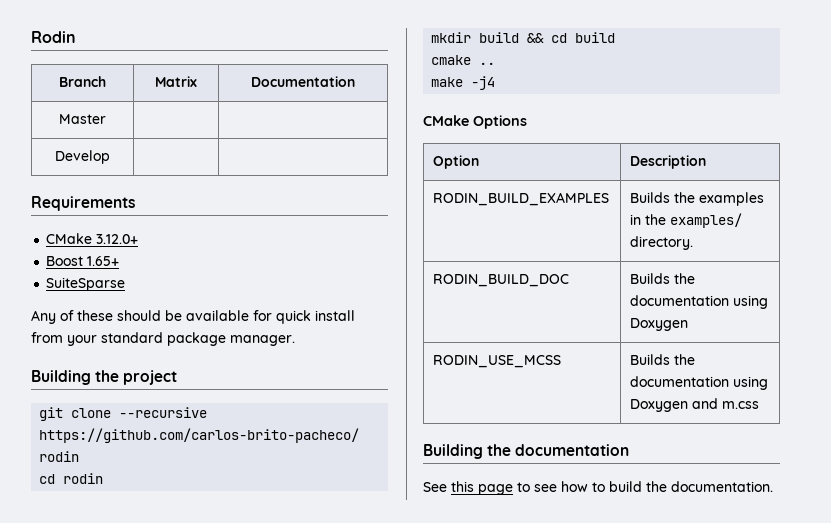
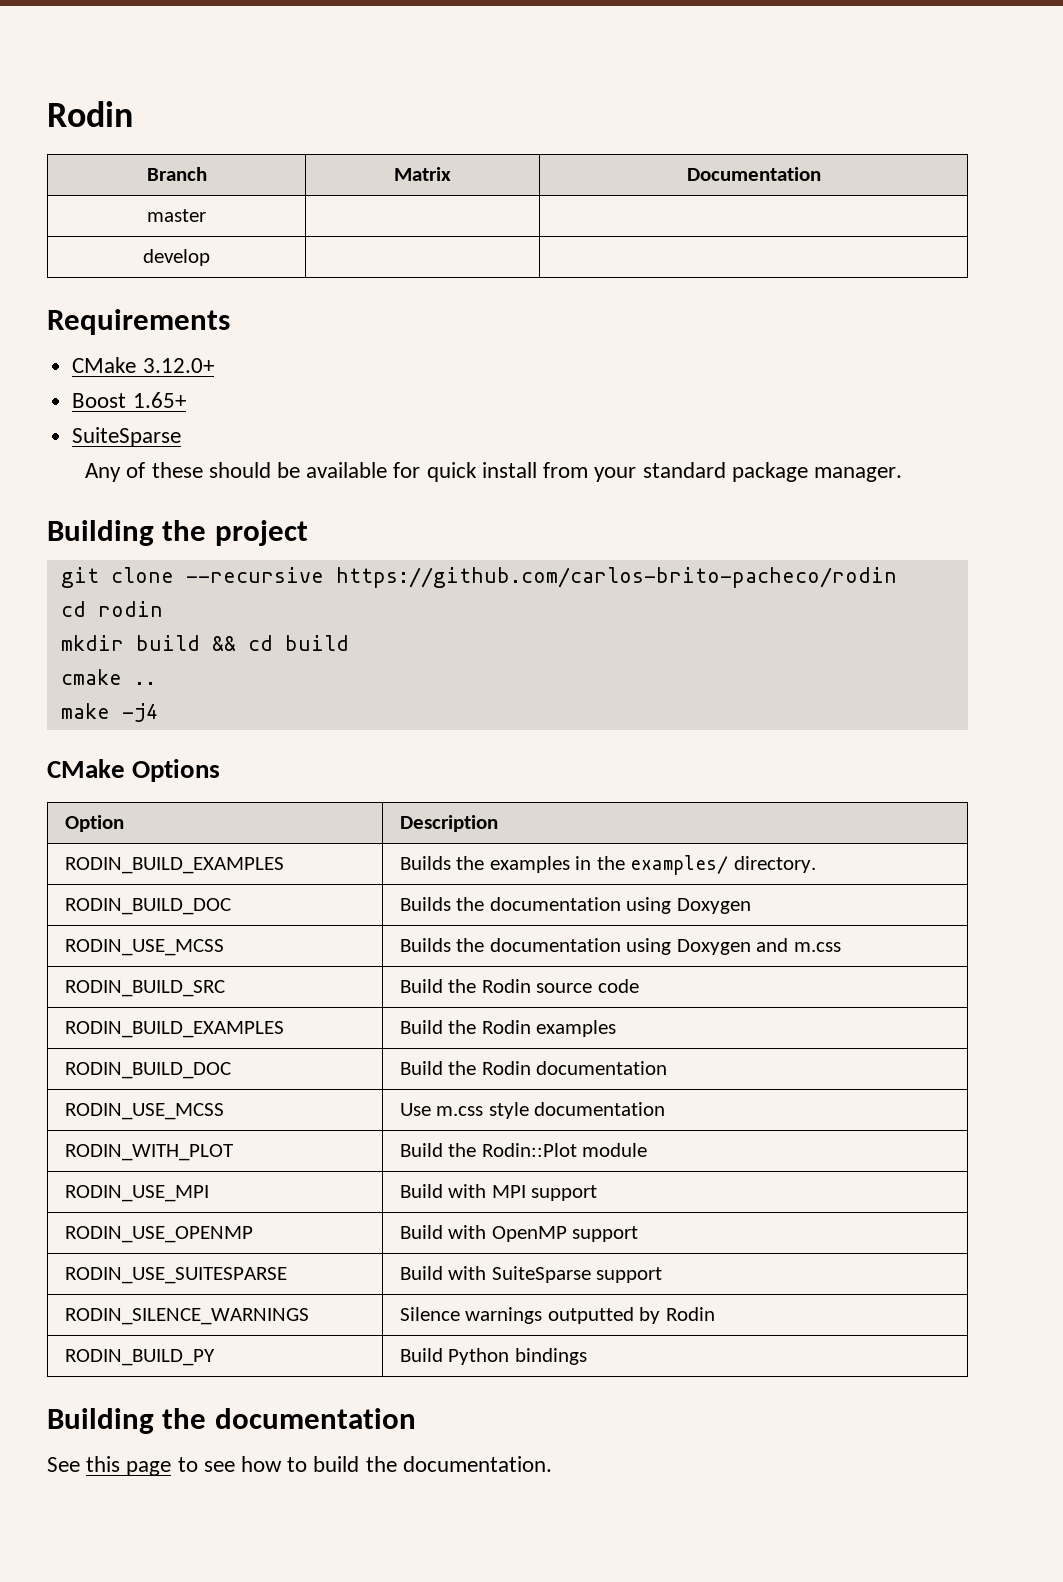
[59,114,106,124] [55,150,110,164] Master | | // Develop -> [147,209,206,222] [143,249,210,266] master | | // develop
(760, 405) none -> [64,980,225,997] [399,979,639,993] [64,1021,284,1038] [399,1020,617,1037] [64,1062,231,1079] [399,1061,668,1075] [64,1103,224,1120] [399,1102,666,1119] [64,1144,233,1161] [399,1143,648,1157] [64,1185,209,1202] [399,1184,598,1201] [64,1226,253,1243] [399,1225,639,1242] [64,1267,287,1284] [399,1266,663,1283] [64,1308,309,1325] [399,1307,715,1324] [64,1349,215,1366] [399,1348,587,1365] // RODIN_BUILD_SRC | Build the Rodin source code // RODIN_BUILD_EXAMPLES | Build the Rodin examples // RODIN_BUILD_DOC | Build the Rodin documentation // RODIN_USE_MCSS | Use m.css style documentation // RODIN_WITH_PLOT | Build the Rodin::Plot module // RODIN_USE_MPI | Build with MPI support // RODIN_USE_OPENMP | Build with OpenMP support // RODIN_USE_SUITESPARSE | Build with SuiteSparse support // RODIN_SILENCE_WARNINGS | Silence warnings outputted by Rodin // RODIN_BUILD_PY | Build Python bindings

